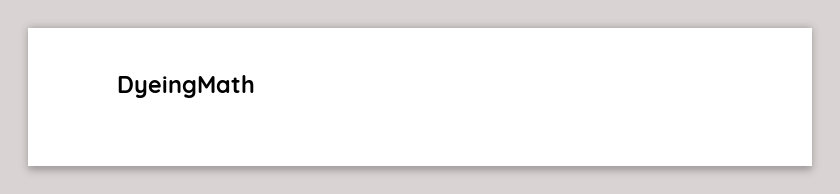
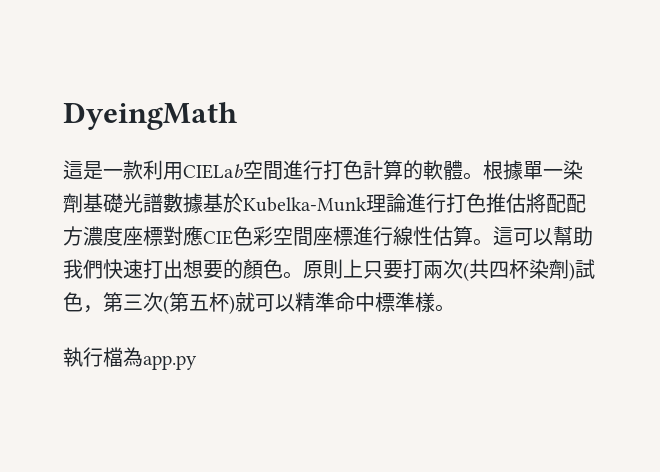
(255, 86) none -> [63,160,583,180] [63,193,586,213] [63,226,593,246] [63,259,595,282] [63,292,455,315] [63,347,197,370] // 這是一款利用CIELab空間進行打色計算的軟體。根據單一染劑基礎光譜數據基於Kubelka-Munk理論進行打色推估將配配方濃度座標對應CIE色彩空間座標進行線性估算。這可以幫助我們快速打出想要的顏色。原則上只要打兩次(共四杯染劑)試色，第三次(第五杯)就可以精準命中標準樣。 // 執行檔為app.py

